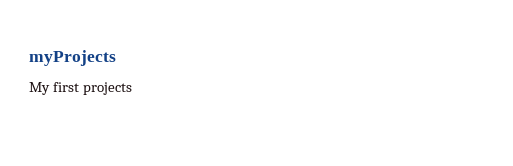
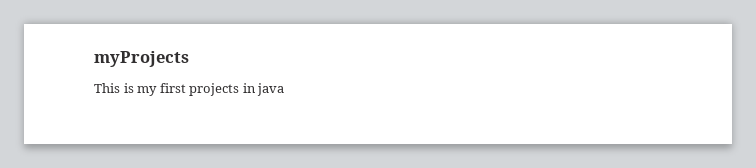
[29,82,132,95] My first projects -> [94,83,285,96] This is my first projects in java

